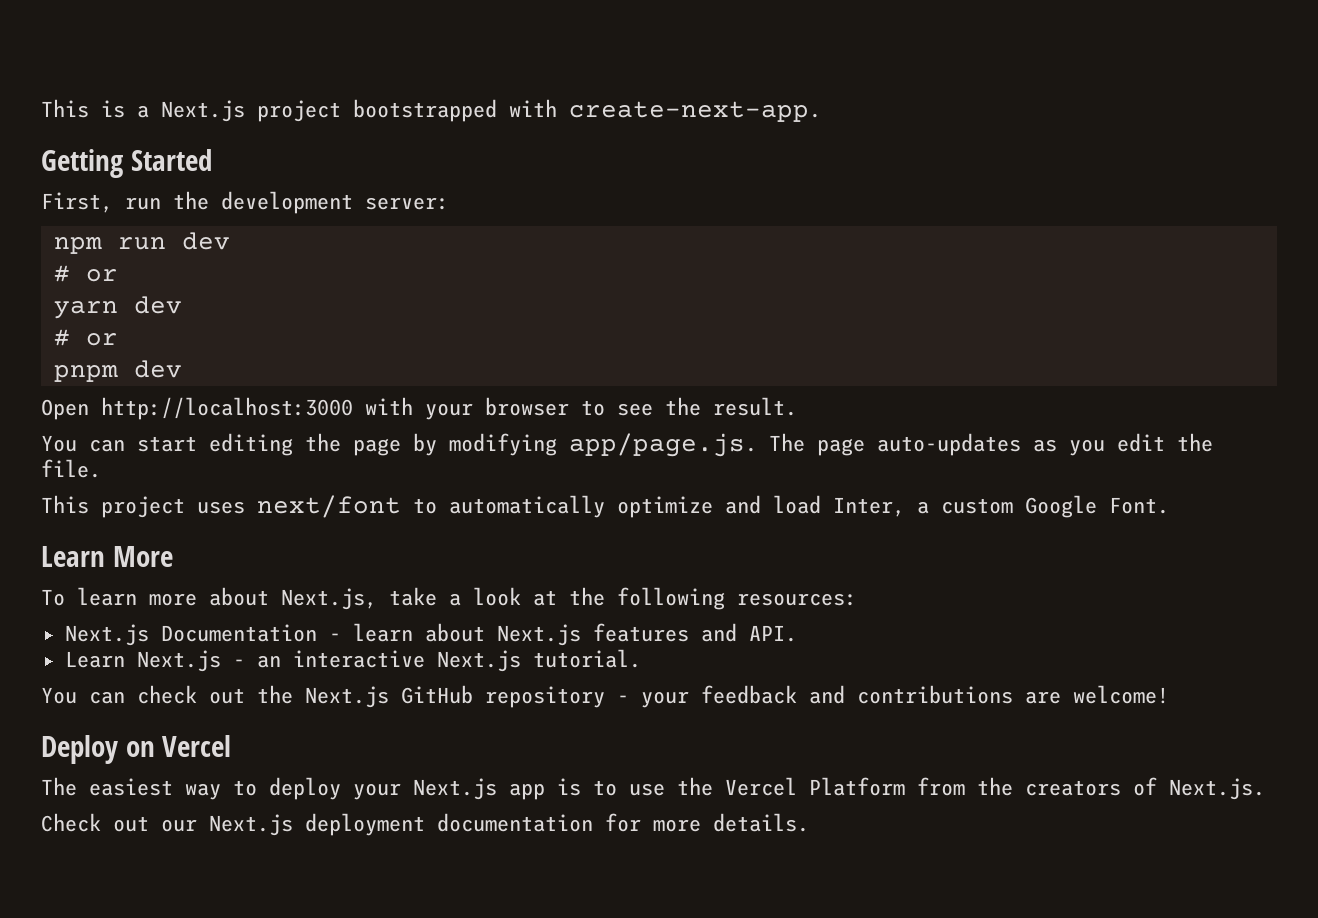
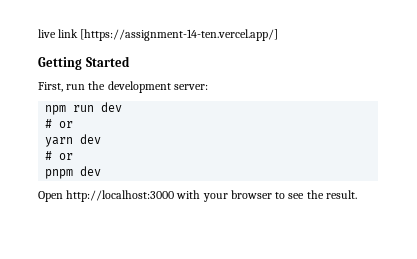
[41,99,821,122] This is a Next.js project bootstrapped with create-next-app. -> [38,29,279,41] live link [https://assignment-14-ten.vercel.app/]
[41,433,1213,457] [41,459,101,478] [41,495,1169,518] [41,546,173,567] [41,587,857,610] [64,623,797,646] [64,649,641,672] [41,685,1169,708] [41,735,232,764] [41,777,1265,800] [41,813,809,836] // You can start editing the page by modifying app/page.js. The page auto-updates as you edit the file. // This project uses next/font to automatically optimize and load Inter, a custom Google Font. // Learn More // To learn more about Next.js, take a look at the following resources: // Next.js Documentation - learn about Next.js features and API. // Learn Next.js - an interactive Next.js tutorial. // You can check out the Next.js GitHub repository - your feedback and contributions are welcome! // Deploy on Vercel // The easiest way to deploy your Next.js app is to use the Vercel Platform from the creators of Next.js. // Check out our Next.js deployment documentation for more details. -> (357, 194) none

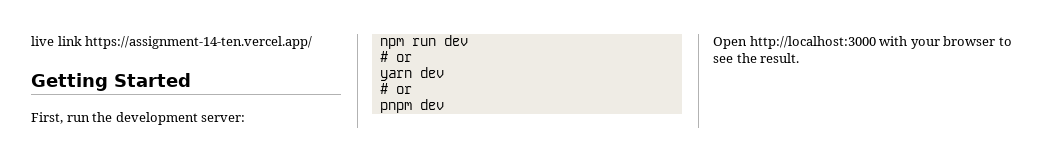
[80,29,279,41] [https://assignment-14-ten.vercel.app/] -> [85,36,313,49] https://assignment-14-ten.vercel.app/

